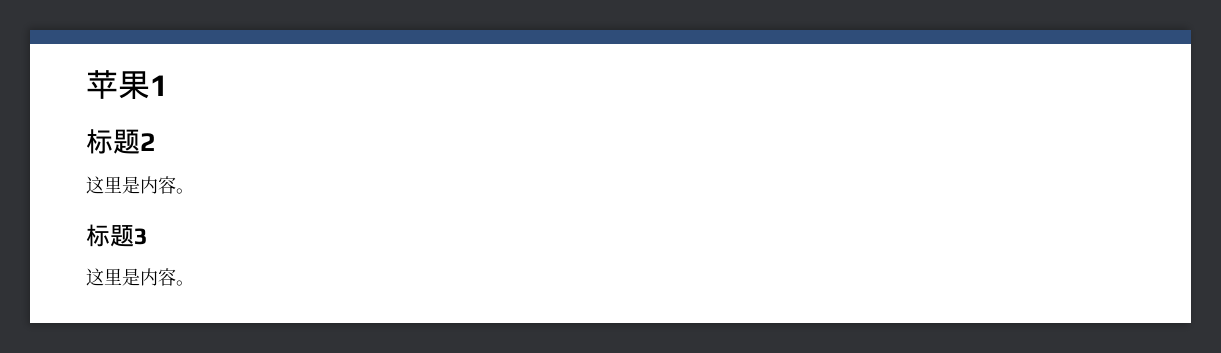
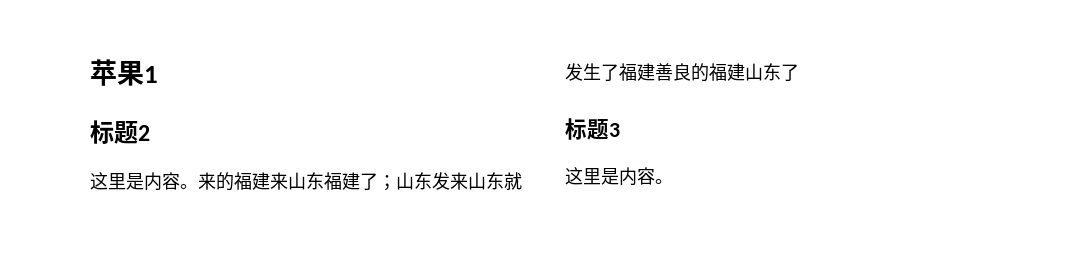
(194, 191) none -> [198,172,522,191] [565,63,799,82] 来的福建来山东福建了；山东发来山东就发生了福建善良的福建山东了

